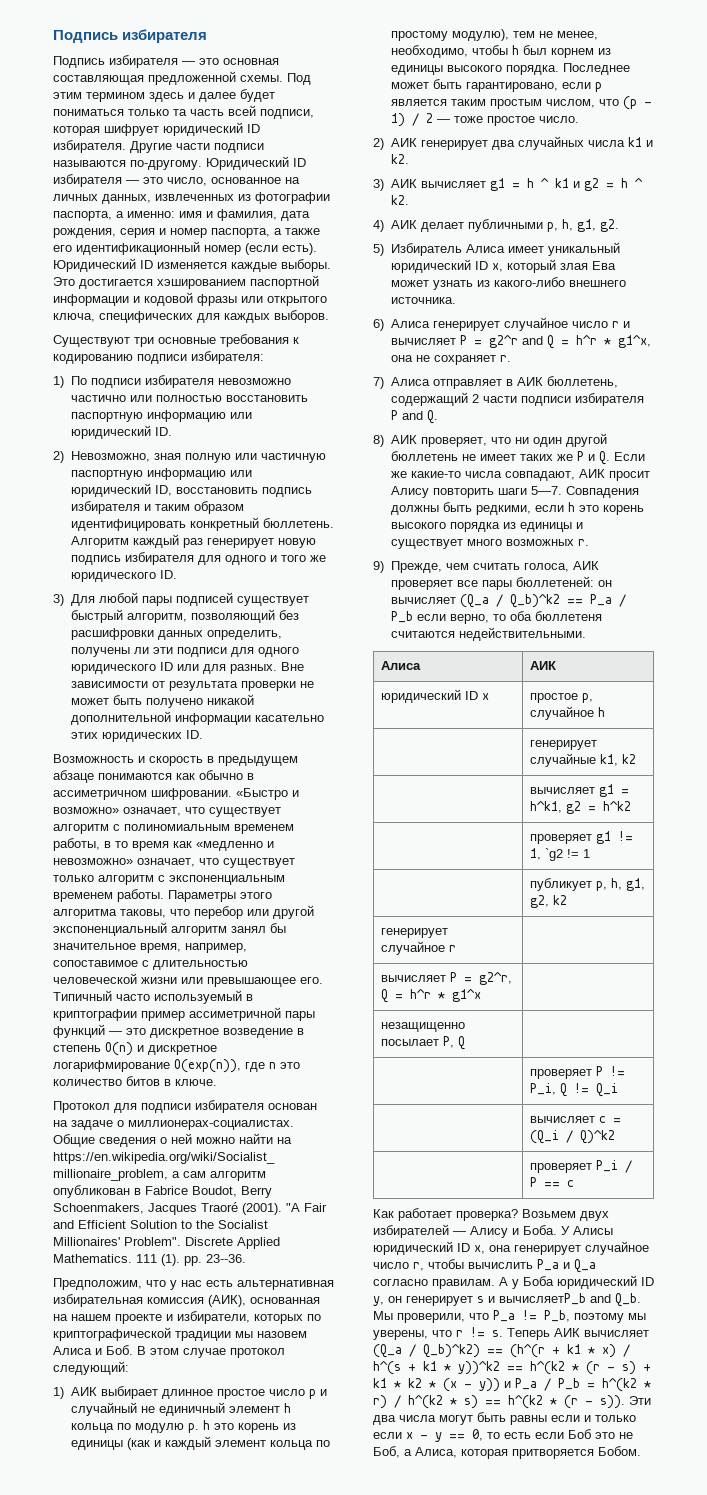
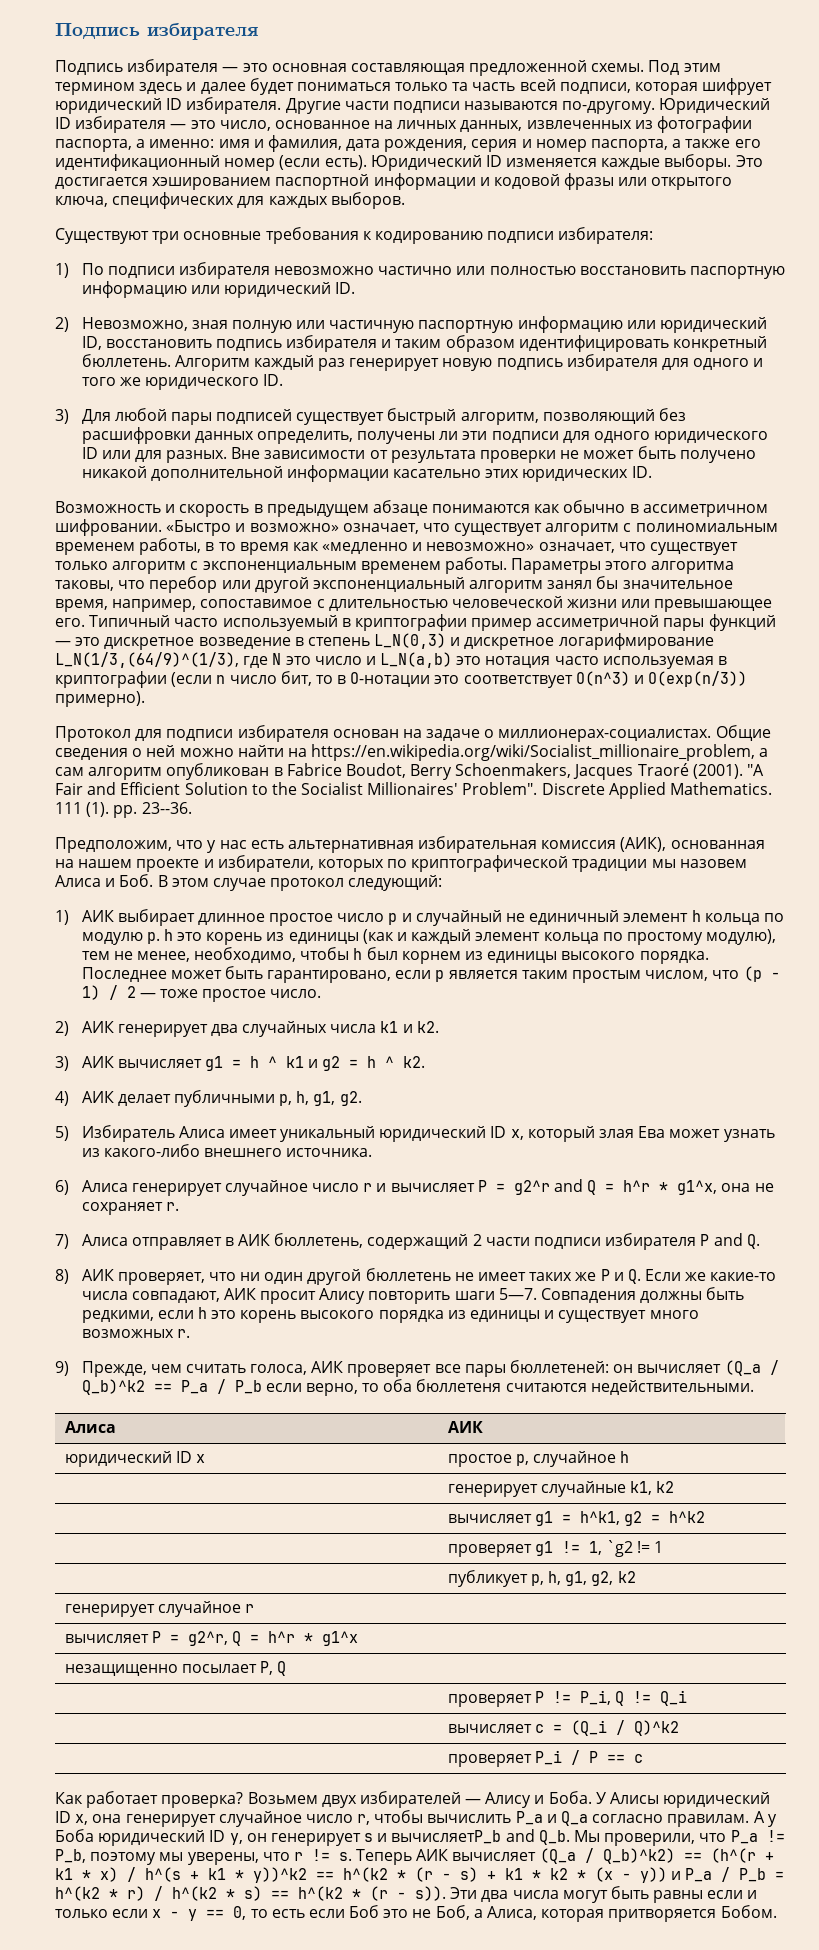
[105,1042,133,1056] O(n) -> [374,633,447,649] L_N(0,3)
[174,1059,300,1073] [53,1076,217,1086] O(exp(n)), где n это количество битов в ключе. -> [55,652,728,669] [55,671,748,688] [55,691,145,707] L_N(1/3,(64/9)^(1/3), где N это число и L_N(a,b) это нотация часто используемая в криптографии (если n число бит, то в O-нотации это соответствует O(n^3) и O(exp(n/3)) примерно).

